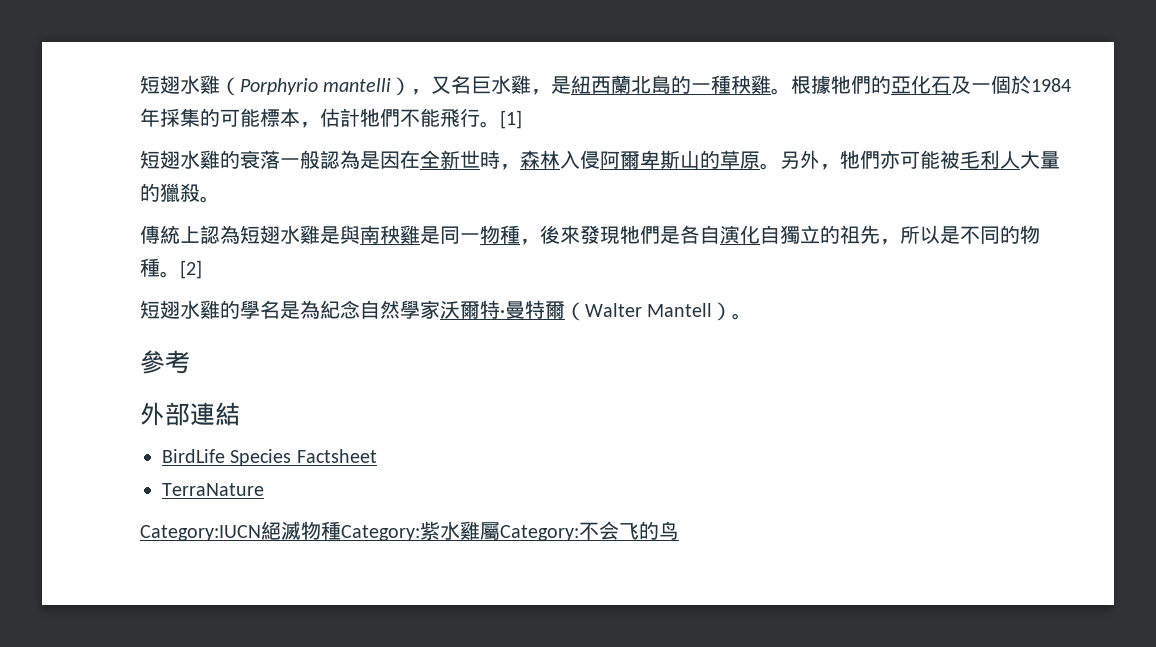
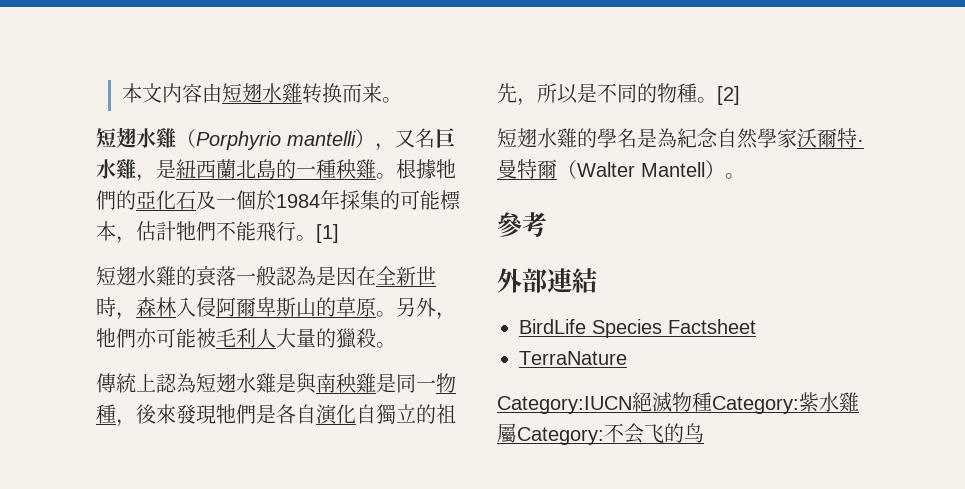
(140, 84) none -> [122,83,403,104] 本文内容由短翅水雞转换而来。 //

